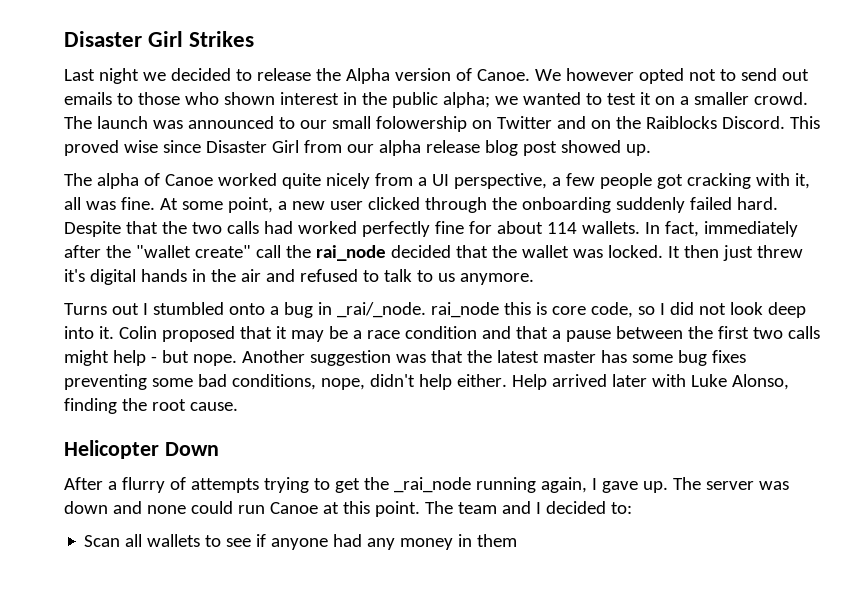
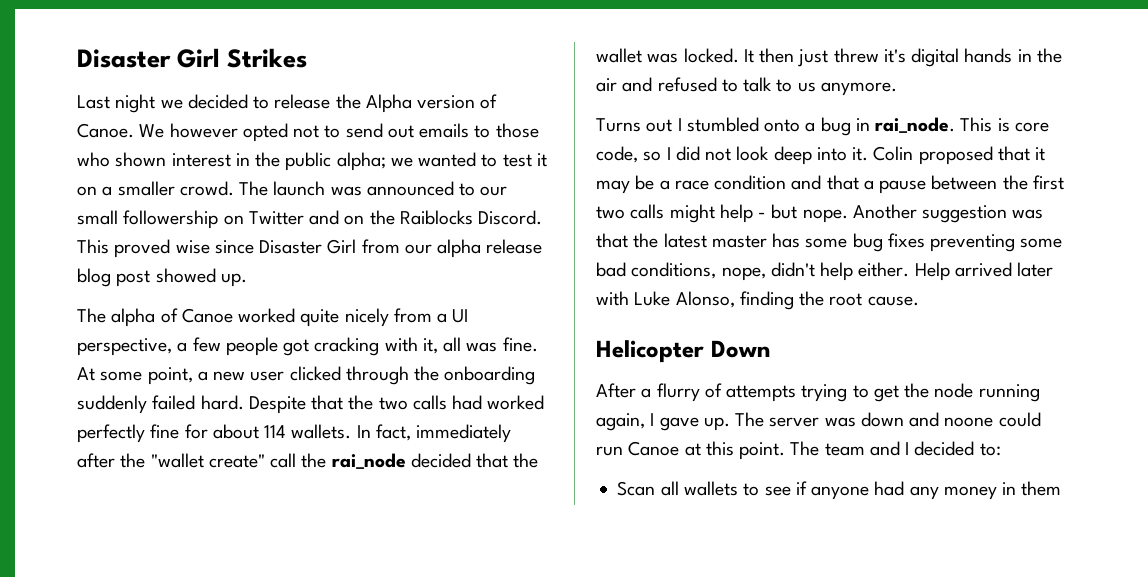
[375,116,467,132] folowership -> [123,210,219,229] followership
[336,302,531,318] _rai/_node. rai_node this -> [875,117,993,133] rai_node. This
[393,477,471,493] _rai_node -> [934,383,974,398] node
[112,501,186,514] and none -> [909,412,994,427] and noone

